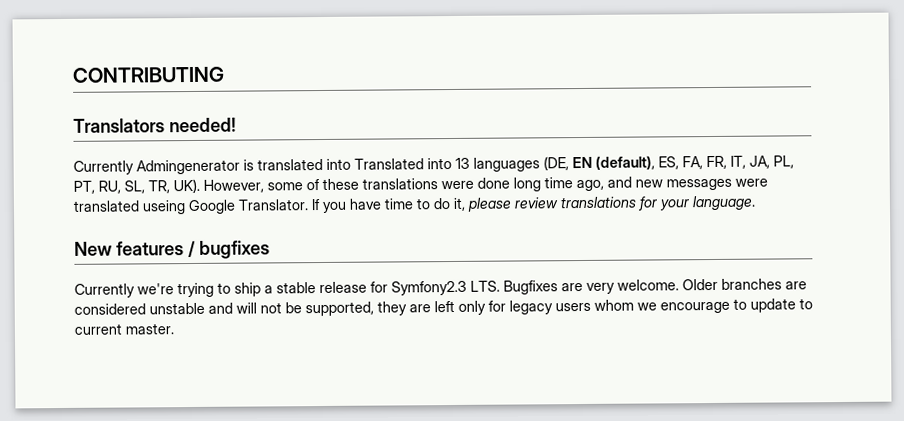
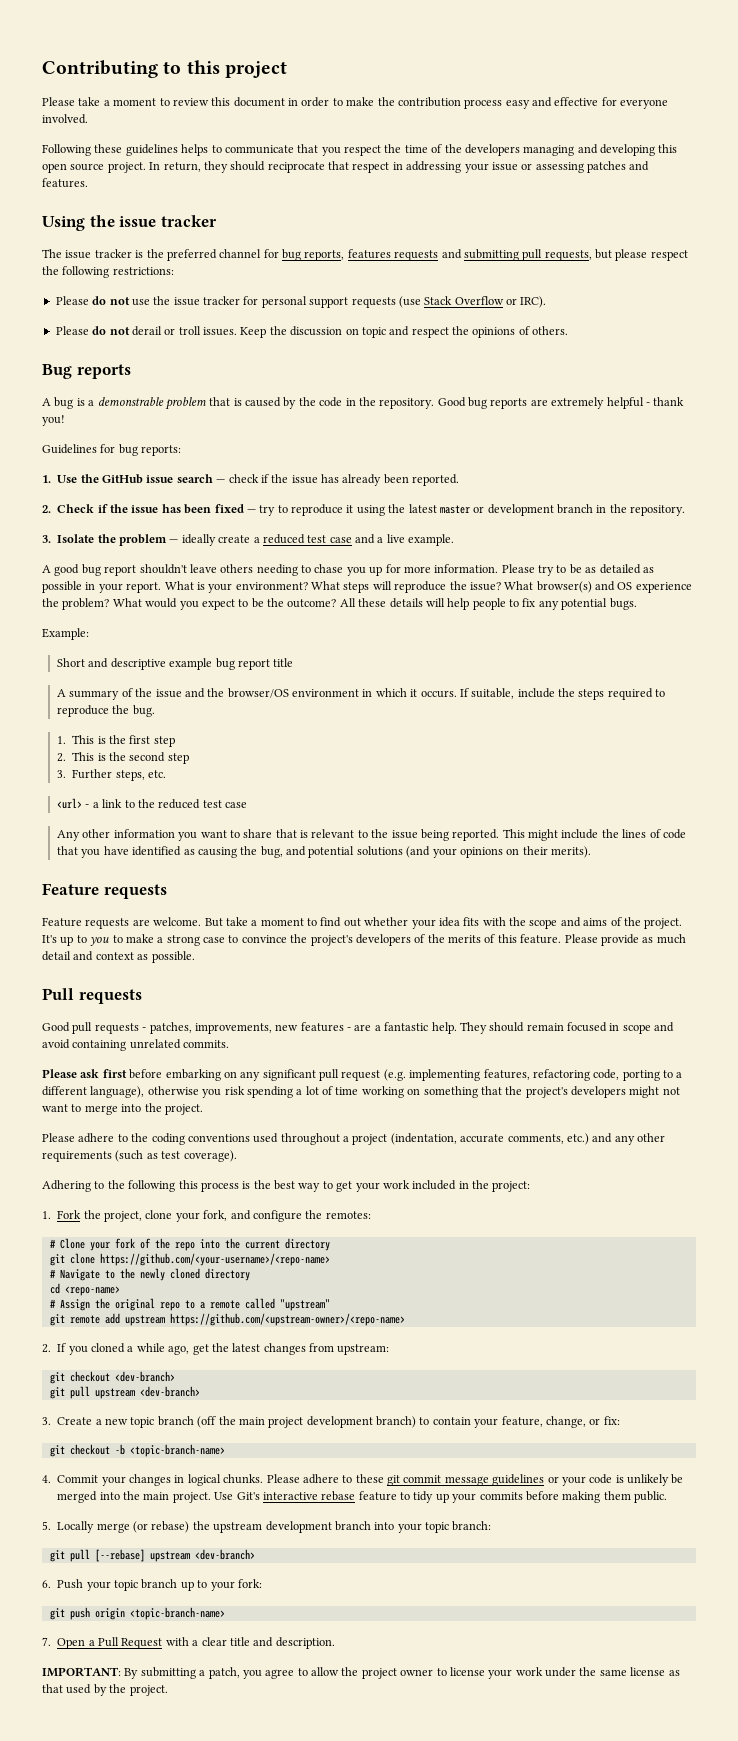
[72,66,225,83] [73,117,236,133] [73,155,794,175] [73,176,768,194] [73,195,756,215] [74,240,270,259] [74,278,807,298] [74,298,813,317] [74,323,174,335] CONTRIBUTING // Translators needed! // Currently Admingenerator is translated into Translated into 13 languages (DE, EN (default), ES, FA, FR, IT, JA, PL, PT, RU, SL, TR, UK). However, some of these translations were done long time ago, and new messages were translated useing Google Translator. If you have time to do it, please review translations for your language. // New features / bugfixes // Currently we're trying to ship a stable release for Symfony2.3 LTS. Bugfixes are very welcome. Older branches are considered unstable and will not be supported, they are left only for legacy users whom we encourage to update to current master. -> [42,60,287,78] [42,97,669,109] [42,114,88,124] [42,144,678,156] [42,161,650,173] [42,178,88,188] [42,215,217,231] [42,249,688,261] [42,266,174,278] [55,296,547,308] [55,326,569,338] [42,364,131,379] [42,397,685,410] [42,415,65,426] [42,444,182,456] [42,474,460,486] [42,504,686,516] [42,534,455,546] [42,564,654,576] [42,581,692,593] [42,598,637,610] [42,628,89,640] [57,658,294,670] [57,688,666,700] [57,705,155,717] [57,735,175,747] [57,752,189,764] [57,769,167,781] [57,798,248,809] [57,829,686,841] [57,846,592,858] [42,883,167,899] [42,917,683,929] [42,934,686,946] [42,951,195,963] [42,988,142,1004] [42,1022,675,1034] [42,1039,230,1051] [42,1069,683,1081] [42,1086,680,1098] [42,1103,203,1115] [42,1133,665,1145] [42,1150,237,1162] [42,1180,531,1192] [42,1210,371,1222] [49,1238,330,1251] [49,1253,330,1266] [49,1268,250,1281] [49,1283,120,1296] [49,1298,330,1311] [49,1313,405,1326] [42,1343,390,1355] [49,1371,175,1384] [49,1386,200,1399] [42,1416,620,1428] [49,1444,225,1457] [42,1474,684,1486] [57,1491,667,1503] [42,1521,492,1533] [49,1549,255,1562] [42,1579,262,1591] [49,1607,225,1620] [42,1637,335,1649] [42,1667,680,1679] [42,1684,168,1696] Contributing to this project // Please take a moment to review this document in order to make the contribution process easy and effective for everyone involved. // Following these guidelines helps to communicate that you respect the time of the developers managing and developing this open source project. In return, they should reciprocate that respect in addressing your issue or assessing patches and features. // Using the issue tracker // The issue tracker is the preferred channel for bug reports, features requests and submitting pull requests, but please respect the following restrictions: // Please do not use the issue tracker for personal support requests (use Stack Overflow or IRC). // Please do not derail or troll issues. Keep the discussion on topic and respect the opinions of others. // Bug reports // A bug is a demonstrable problem that is caused by the code in the repository. Good bug reports are extremely helpful - thank you! // Guidelines for bug reports: // 1. Use the GitHub issue search — check if the issue has already been reported. // 2. Check if the issue has been fixed — try to reproduce it using the latest master or development branch in the repository. // 3. Isolate the problem — ideally create a reduced test case and a live example. // A good bug report shouldn't leave others needing to chase you up for more information. Please try to be as detailed as possible in your report. What is your environment? What steps will reproduce the issue? What browser(s) and OS experience the problem? What would you expect to be the outcome? All these details will help people to fix any potential bugs. // Example: // Short and descriptive example bug report title // A summary of the issue and the browser/OS environment in which it occurs. If suitable, include the steps required to reproduce the bug. // 1. This is the first step // 2. This is the second step // 3. Further steps, etc. // <url> - a link to the reduced test case // Any other information you want to share that is relevant to the issue being reported. This might include the lines of code that you have identified as causing the bug, and potential solutions (and your opinions on their merits). // Feature requests // Feature requests are welcome. But take a moment to find out whether your idea fits with the scope and aims of the project. It's up to you to make a strong case to convince the project's developers of the merits of this feature. Please provide as much detail and context as possible. // Pull requests // Good pull requests - patches, improvements, new features - are a fantastic help. They should remain focused in scope and avoid containing unrelated commits. // Please ask first before embarking on any significant pull request (e.g. implementing features, refactoring code, porting to a different language), otherwise you risk spending a lot of time working on something that the project's developers might not want to merge into the project. // Please adhere to the coding conventions used throughout a project (indentation, accurate comments, etc.) and any other requirements (such as test coverage). // Adhering to the following this process is the best way to get your work included in the project: // 1. Fork the project, clone your fork, and configure the remotes: // # Clone your fork of the repo into the current directory // git clone https://github.com/<your-username>/<repo-name> // # Navigate to the newly cloned directory // cd <repo-name> // # Assign the original repo to a remote called "upstream" // git remote add upstream https://github.com/<upstream-owner>/<repo-name> // 2. If you cloned a while ago, get the latest changes from upstream: // git checkout <dev-branch> // git pull upstream <dev-branch> // 3. Create a new topic branch (off the main project development branch) to contain your feature, change, or fix: // git checkout -b <topic-branch-name> // 4. Commit your changes in logical chunks. Please adhere to these git commit message guidelines or your code is unlikely be merged into the main project. Use Git's interactive rebase feature to tidy up your commits before making them public. // 5. Locally merge (or rebase) the upstream development branch into your topic branch: // git pull [--rebase] upstream <dev-branch> // 6. Push your topic branch up to your fork: // git push origin <topic-branch-name> // 7. Open a Pull Request with a clear title and description. // IMPORTANT: By submitting a patch, you agree to allow the project owner to license your work under the same license as that used by the project.

